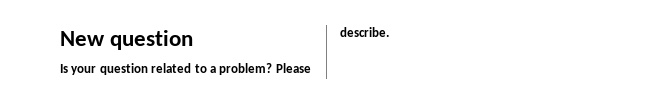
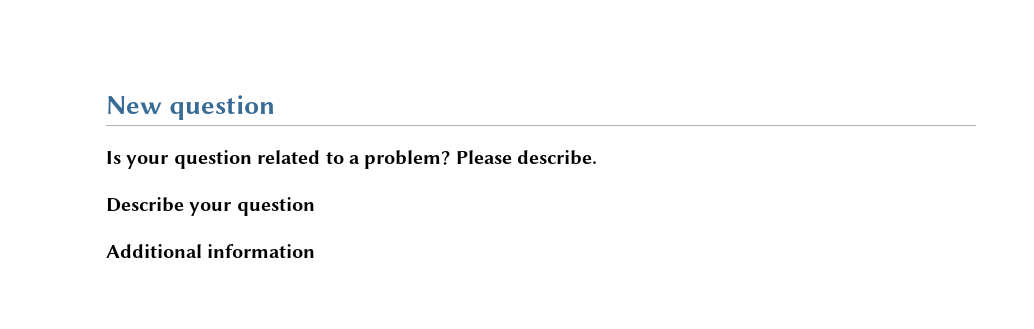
(389, 32) none -> [106,197,315,216] [106,244,316,258] // Describe your question // Additional information

